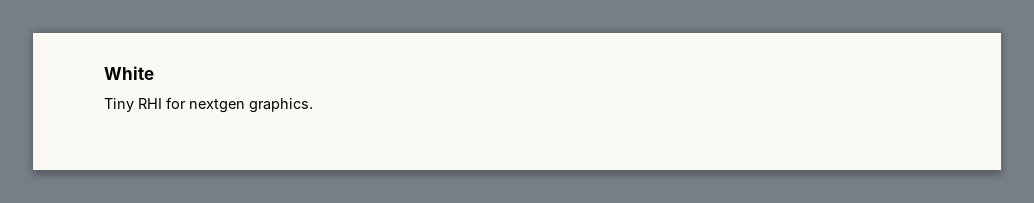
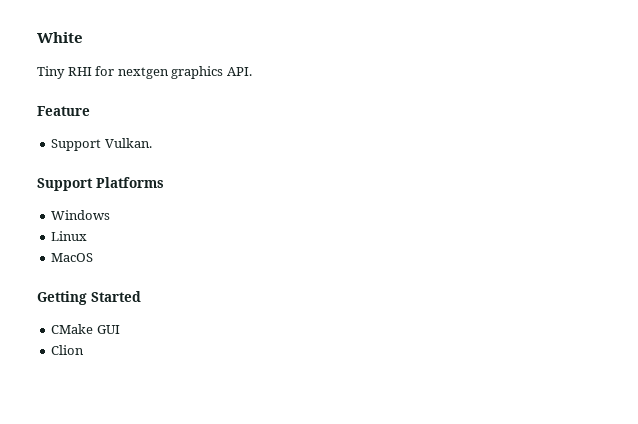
[249,98,313,113] graphics. -> [171,66,252,79] [37,106,90,116] [51,138,152,151] [37,177,164,191] [51,210,111,220] [51,231,88,241] [51,253,94,262] [37,291,141,305] [51,324,120,334] [51,345,85,355] graphics API. // Feature // Support Vulkan. // Support Platforms // Windows // Linux // MacOS // Getting Started // CMake GUI // Clion

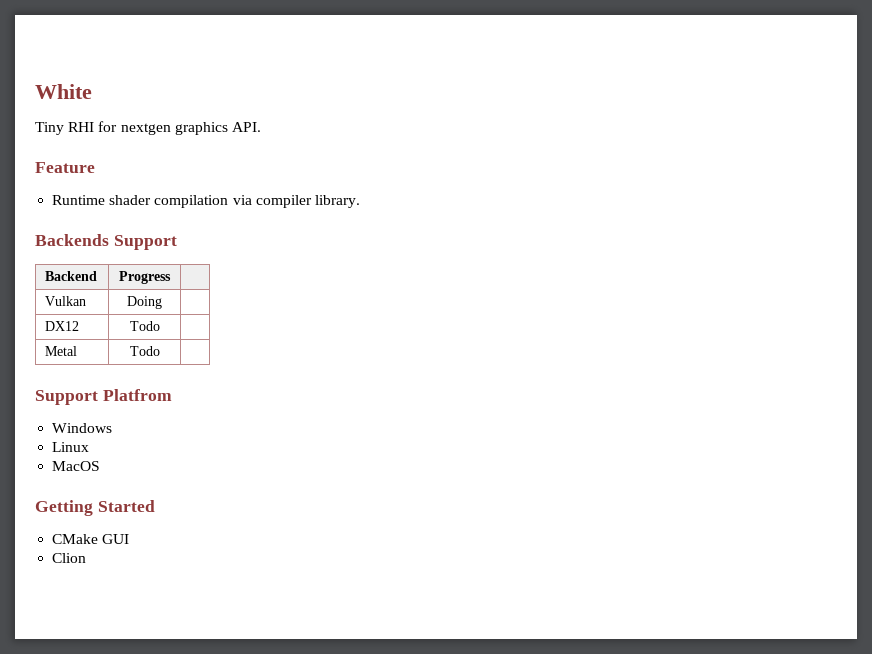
[51,138,152,151] [37,177,164,191] Support Vulkan. // Support Platforms -> [52,195,360,208] [35,234,177,250] [45,271,98,281] [119,271,171,284] [45,296,87,306] [127,296,162,309] [45,321,80,331] [129,321,160,331] [45,346,78,356] [129,346,160,356] [35,389,172,405] Runtime shader compilation via compiler library. // Backends Support // Backend | Progress | // Vulkan | Doing | // DX12 | Todo | // Metal | Todo | // Support Platfrom

